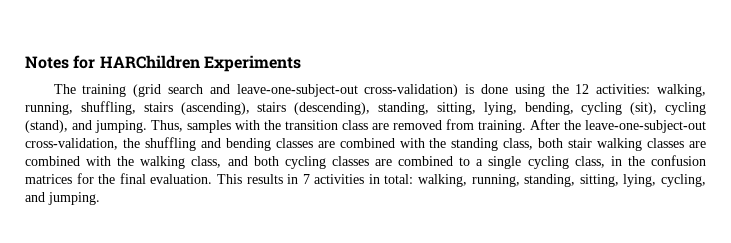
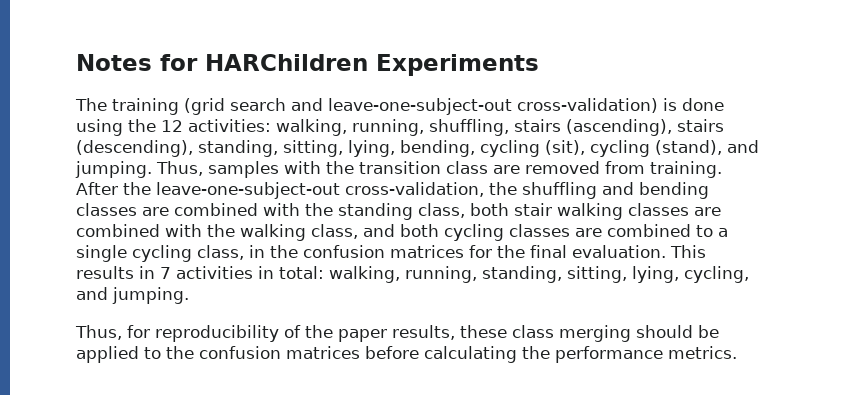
(100, 198) none -> [75,325,719,342] [76,346,737,363] // Thus, for reproducibility of the paper results, these class merging should be applied to the confusion matrices before calculating the performance metrics.

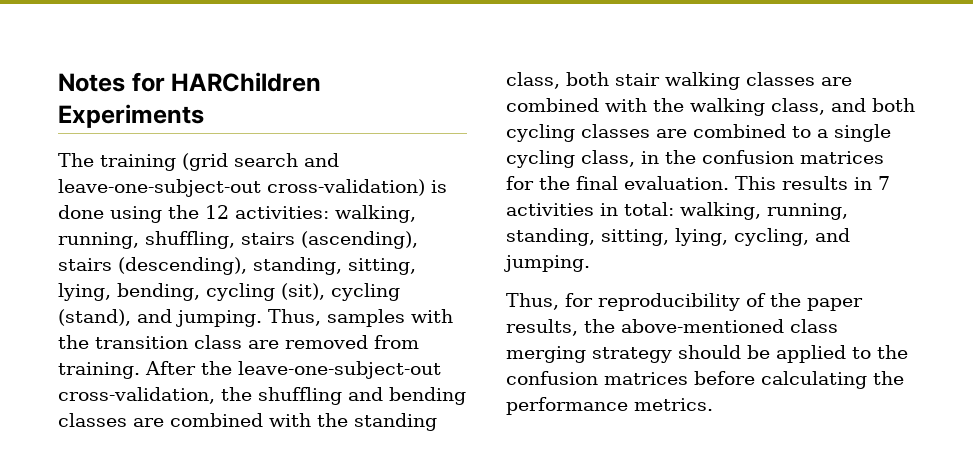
[460,325,507,338] these -> [584,319,784,333] the above-mentioned
(631, 333) none -> [592,347,672,363] strategy

